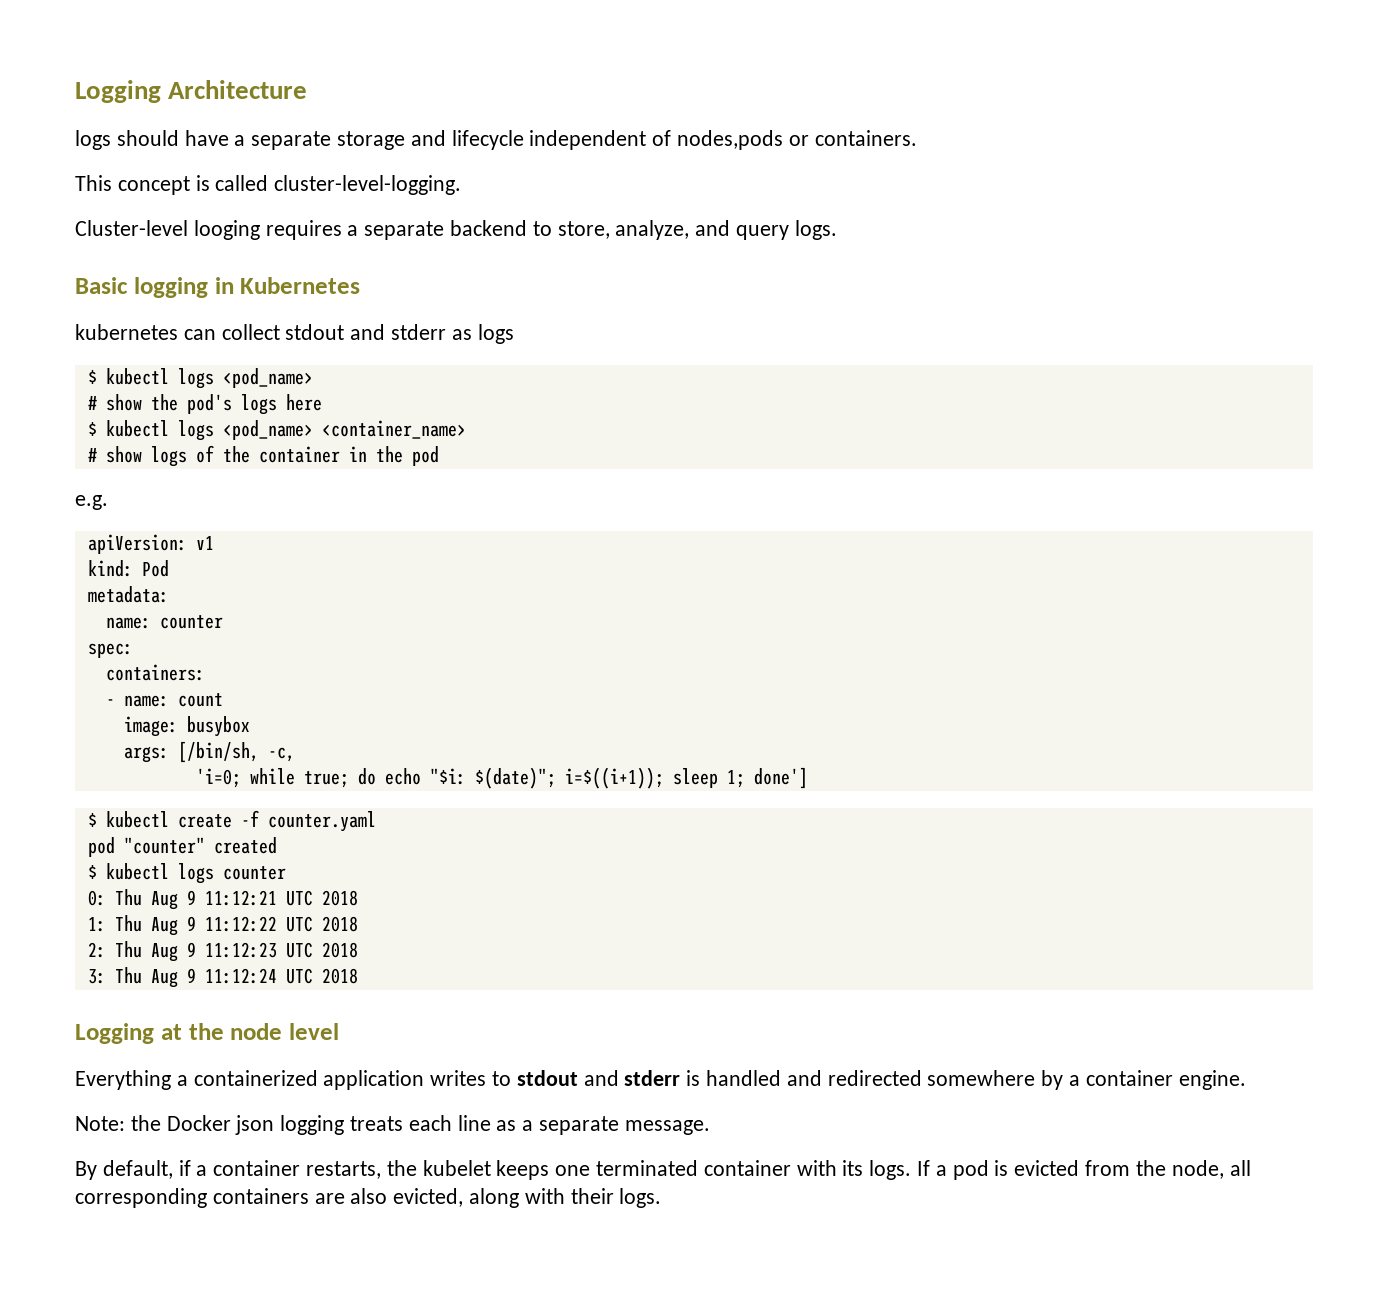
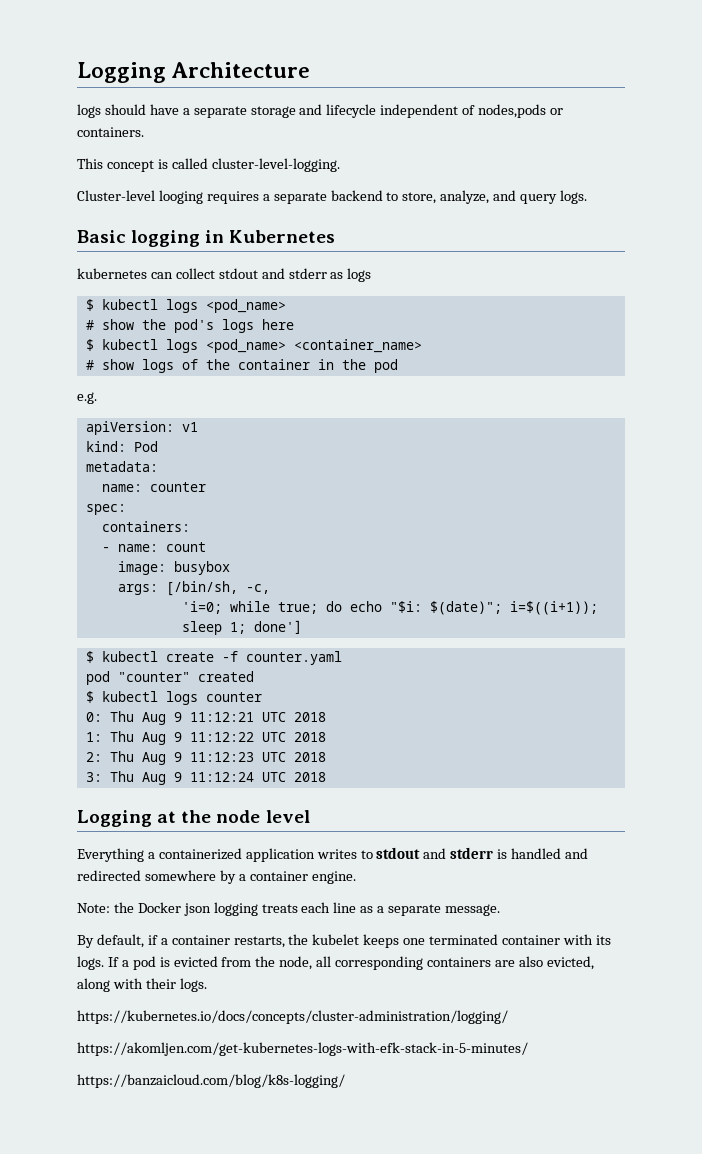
(662, 1198) none -> [77,1010,508,1024] [77,1042,528,1056] [77,1074,345,1088] // https://kubernetes.io/docs/concepts/cluster-administration/logging/ // https://akomljen.com/get-kubernetes-logs-with-efk-stack-in-5-minutes/ // https://banzaicloud.com/blog/k8s-logging/

